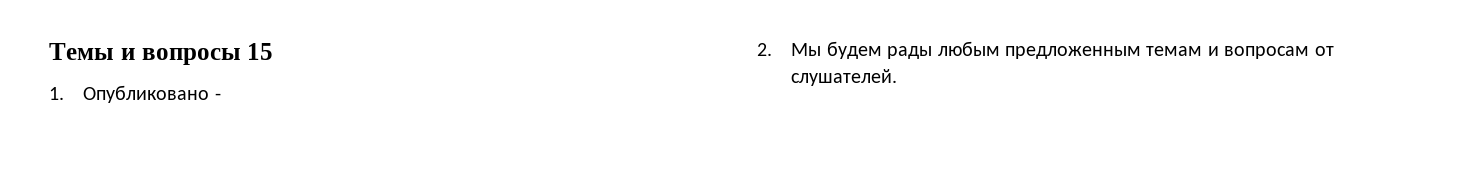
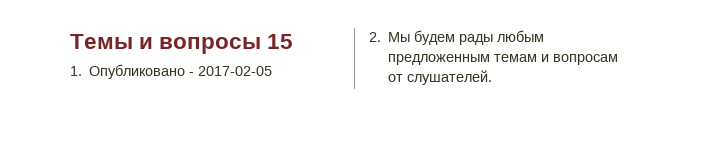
(221, 96) none -> [198,66,273,76] 2017-02-05

